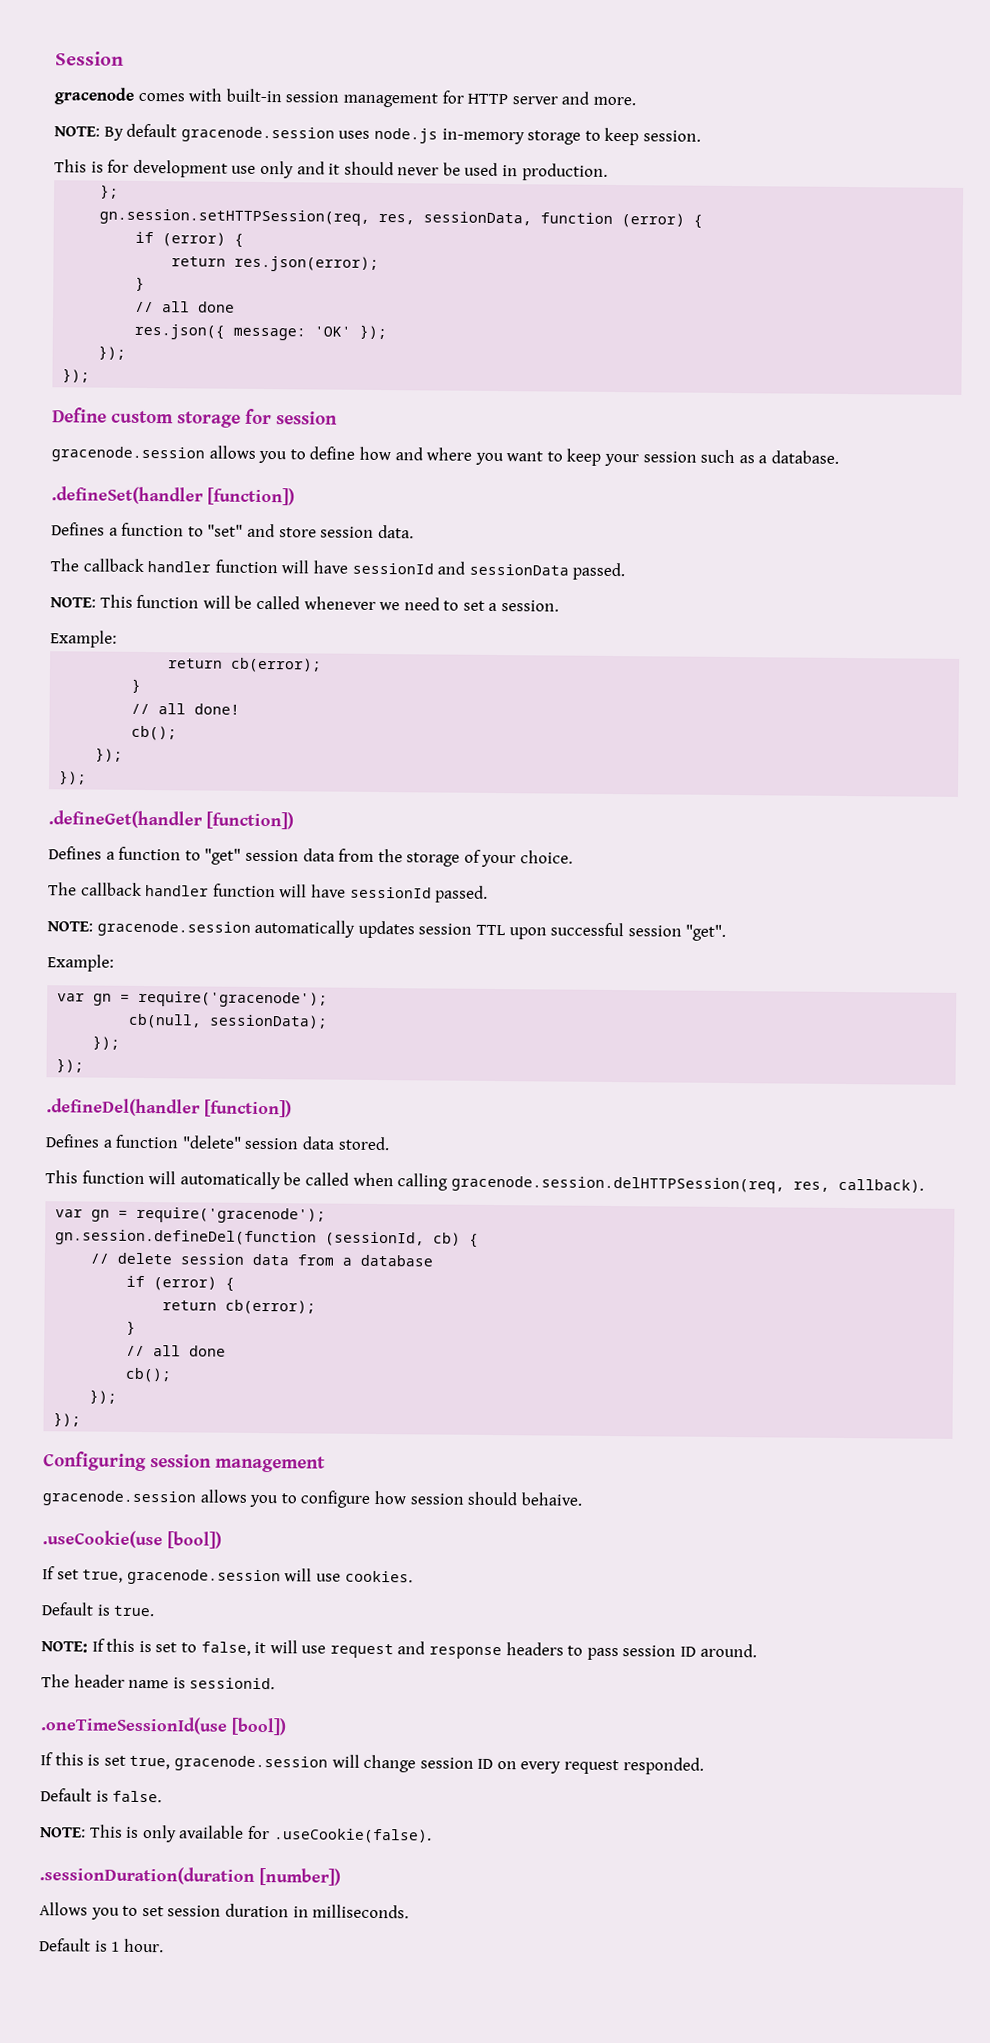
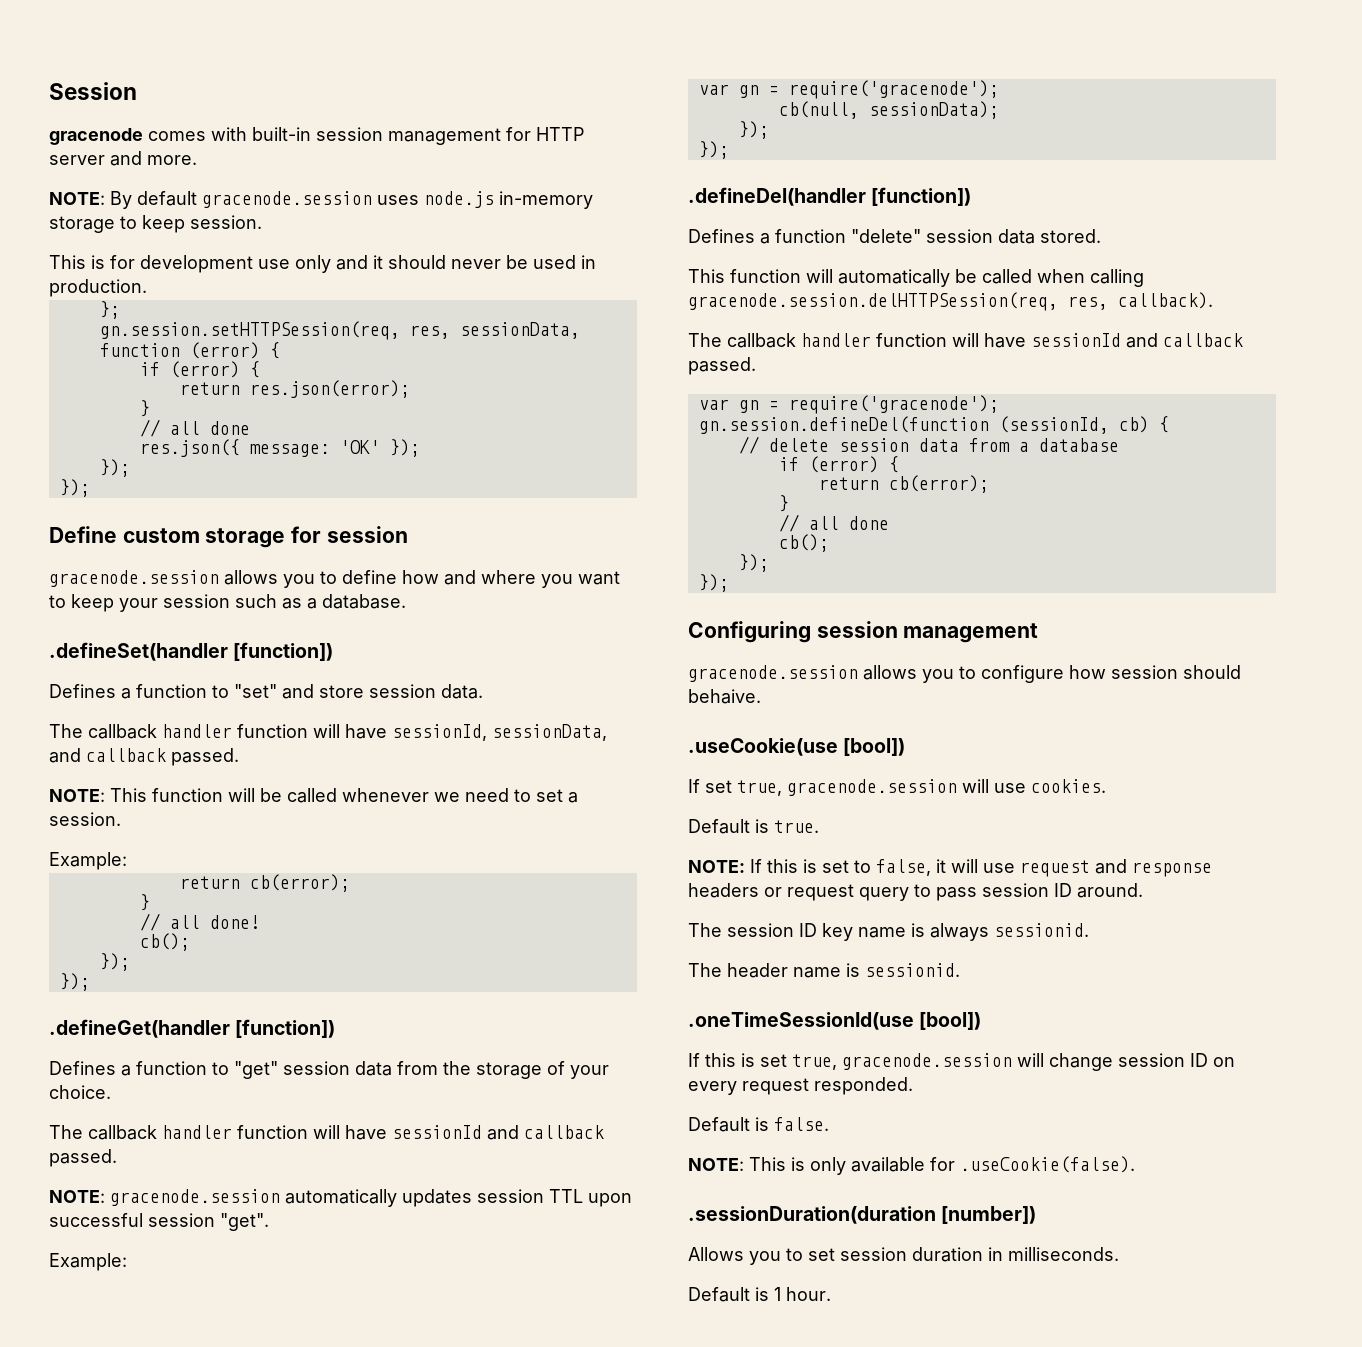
[351,561,569,576] sessionId and sessionData -> [392,724,607,741] [49,748,166,763] sessionId, sessionData, and callback
(432, 892) none -> [487,1125,604,1140] and callback
(924, 1185) none -> [688,333,1243,348] [688,357,756,375] // The callback handler function will have sessionId and callback passed.
(564, 1649) none -> [764,884,909,901] or request query
(757, 1650) none -> [688,923,1089,941] // The session ID key name is always sessionid.

